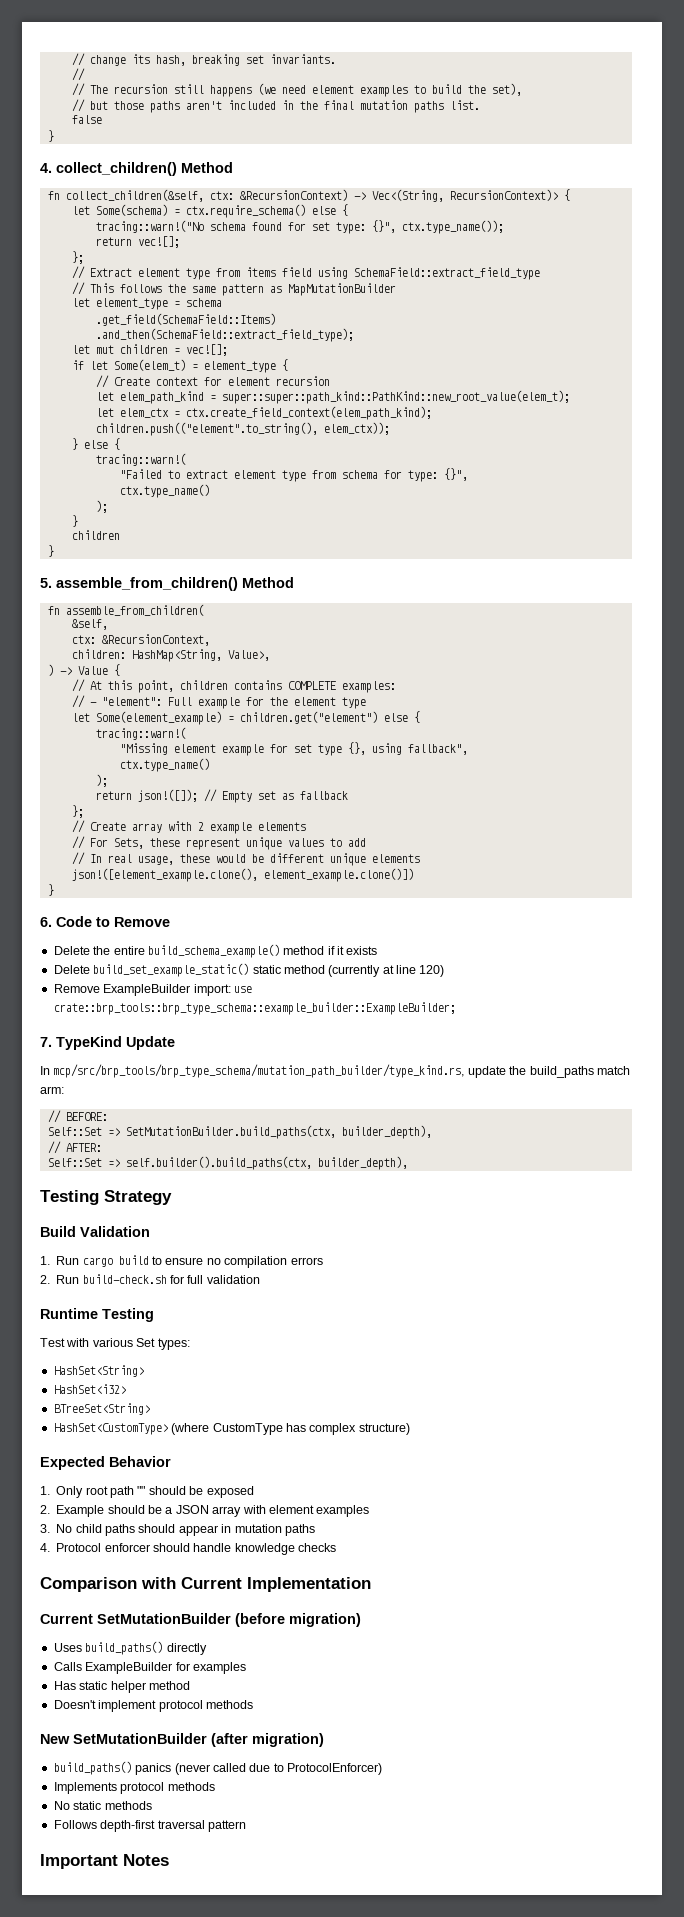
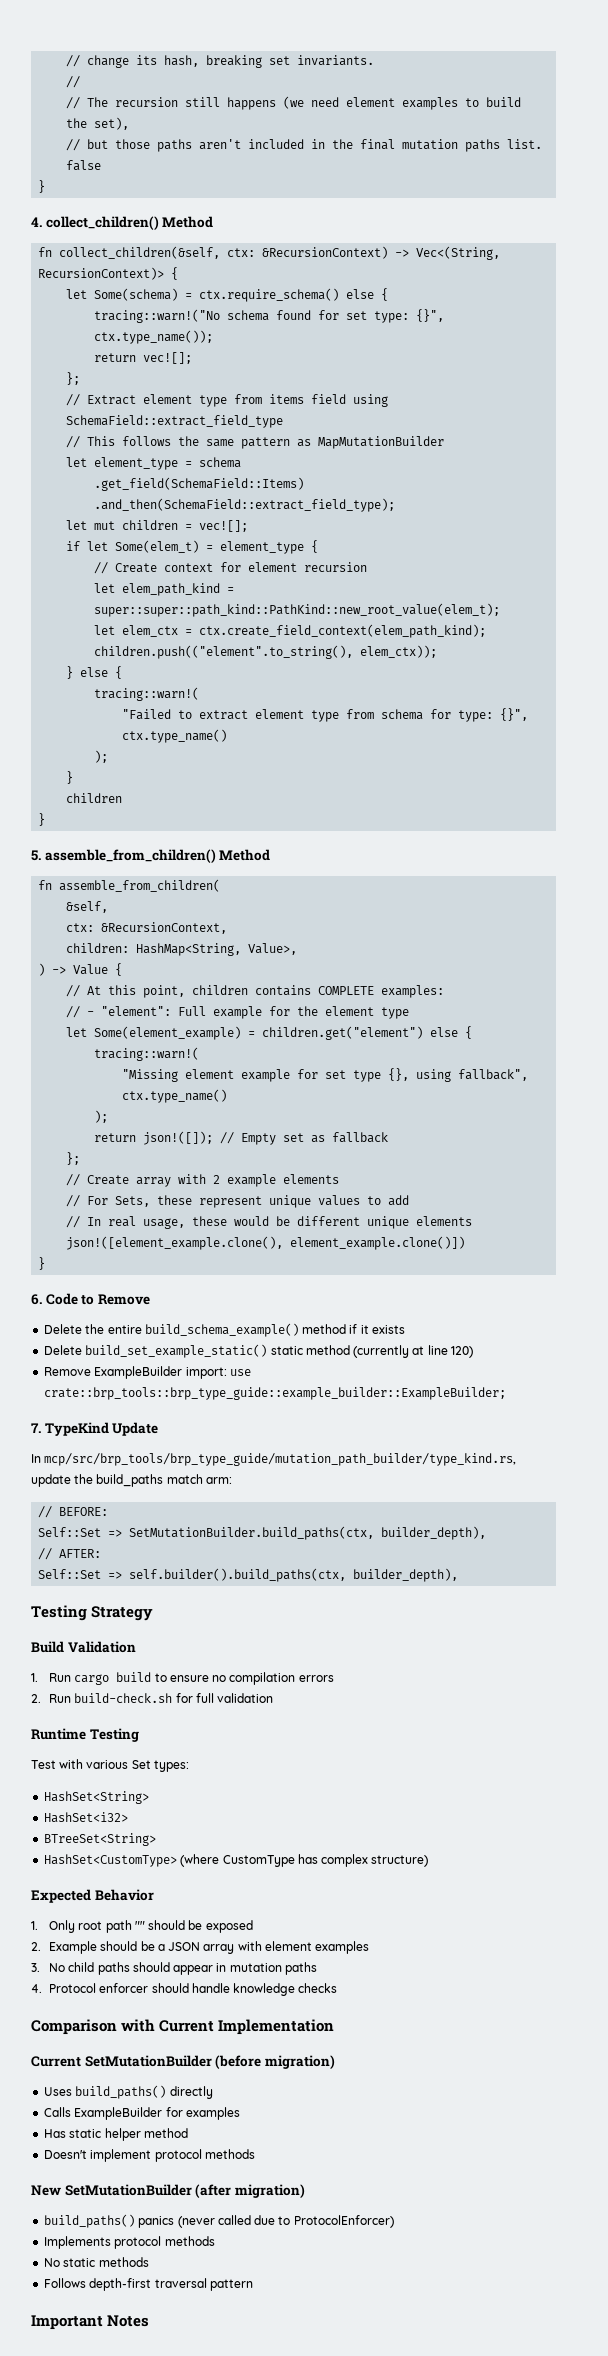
[53,1002,456,1015] crate::brp_tools::brp_type_schema::example_builder::ExampleBuilder; -> [44,1387,507,1400] crate::brp_tools::brp_type_guide::example_builder::ExampleBuilder;
[53,1064,465,1078] mcp/src/brp_tools/brp_type_schema/mutation_path_builder/type_kind.rs, -> [44,1453,517,1466] mcp/src/brp_tools/brp_type_guide/mutation_path_builder/type_kind.rs,

